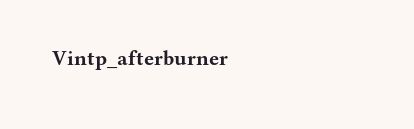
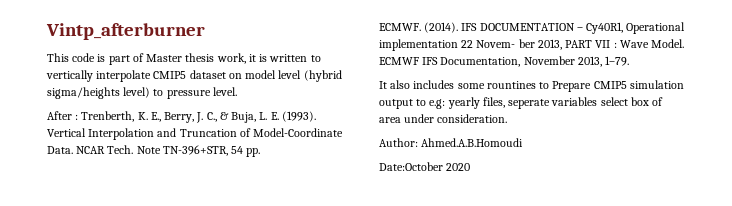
(228, 60) none -> [47,53,321,65] [46,70,342,82] [47,87,237,99] [47,111,316,123] [47,128,344,140] [47,145,261,157] [379,22,686,34] [379,39,685,51] [379,56,630,67] [379,80,684,92] [379,97,664,109] [379,114,508,123] [379,138,524,147] [379,162,471,171] // This code is part of Master thesis work, it is written to vertically interpolate CMIP5 dataset on model level (hybrid sigma/heights level) to pressure level. // After : Trenberth, K. E., Berry, J. C., & Buja, L. E. (1993). Vertical Interpolation and Truncation of Model-Coordinate Data. NCAR Tech. Note TN-396+STR, 54 pp. // ECMWF. (2014). IFS DOCUMENTATION – Cy40R1, Operational implementation 22 Novem- ber 2013, PART VII : Wave Model. ECMWF IFS Documentation, November 2013, 1–79. // It also includes some rountines to Prepare CMIP5 simulation output to e.g: yearly files, seperate variables select box of area under consideration. // Author: Ahmed.A.B.Homoudi // Date:October 2020

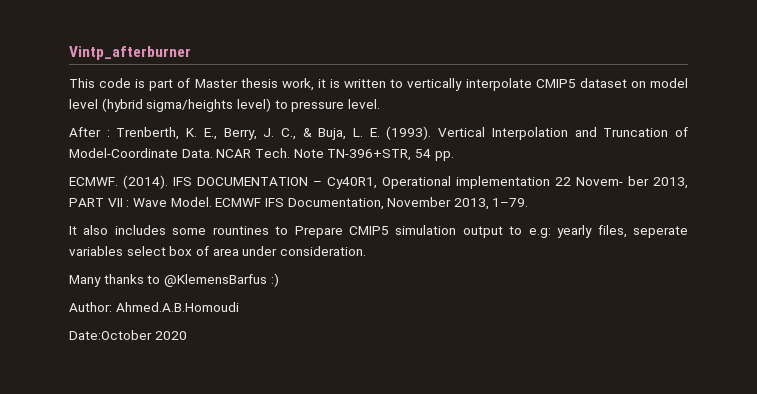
(508, 118) none -> [69,273,279,287] // Many thanks to @KlemensBarfus :)

